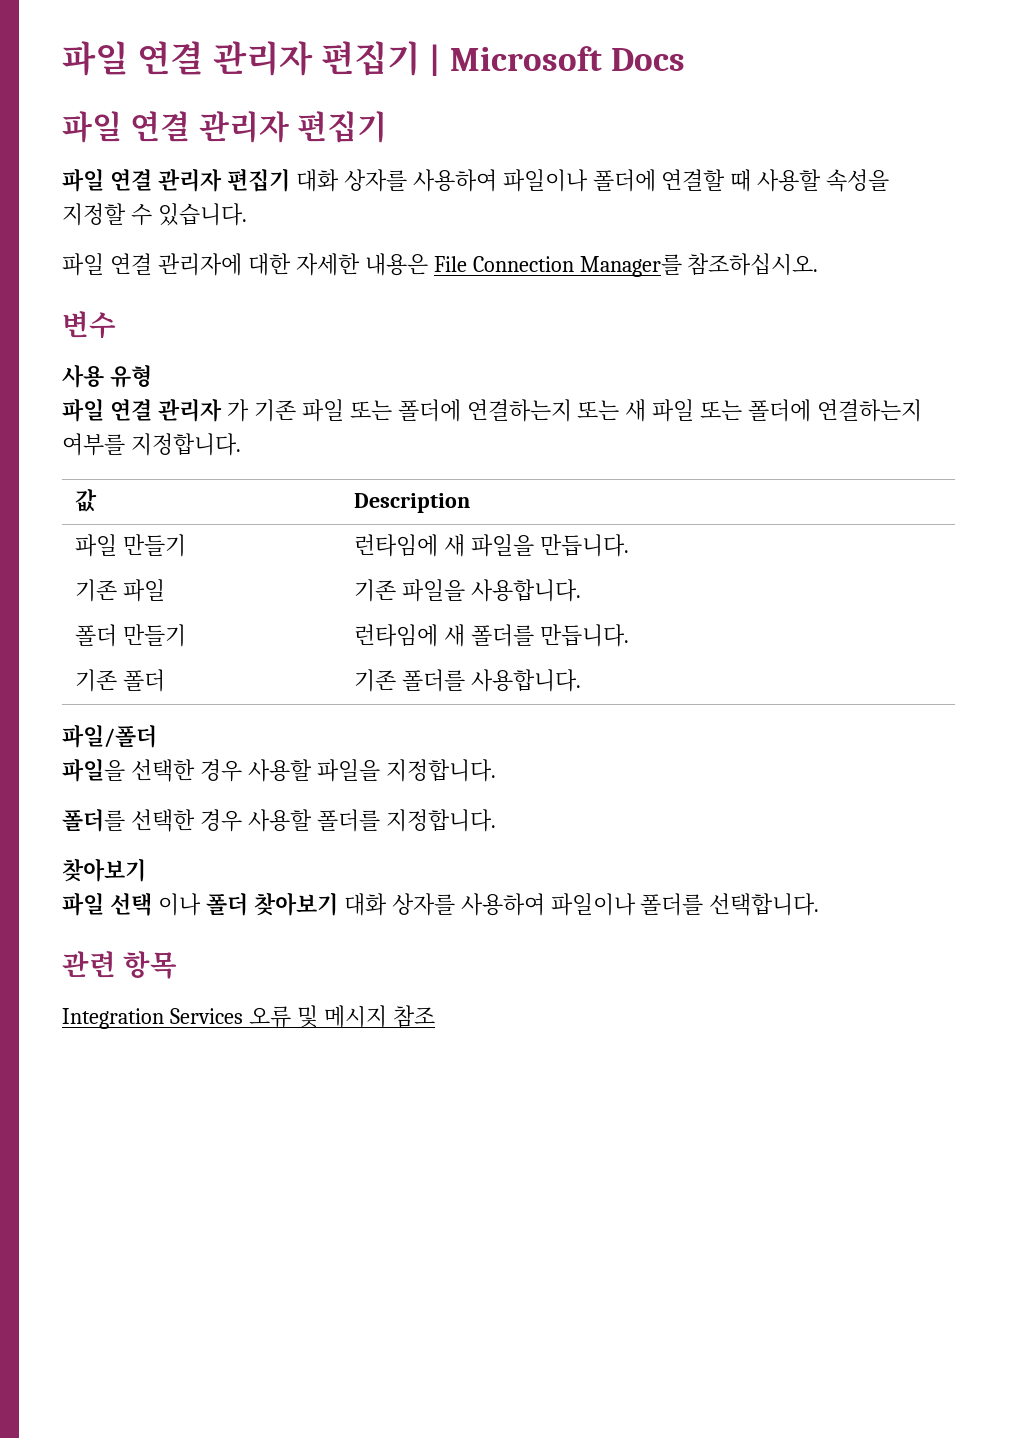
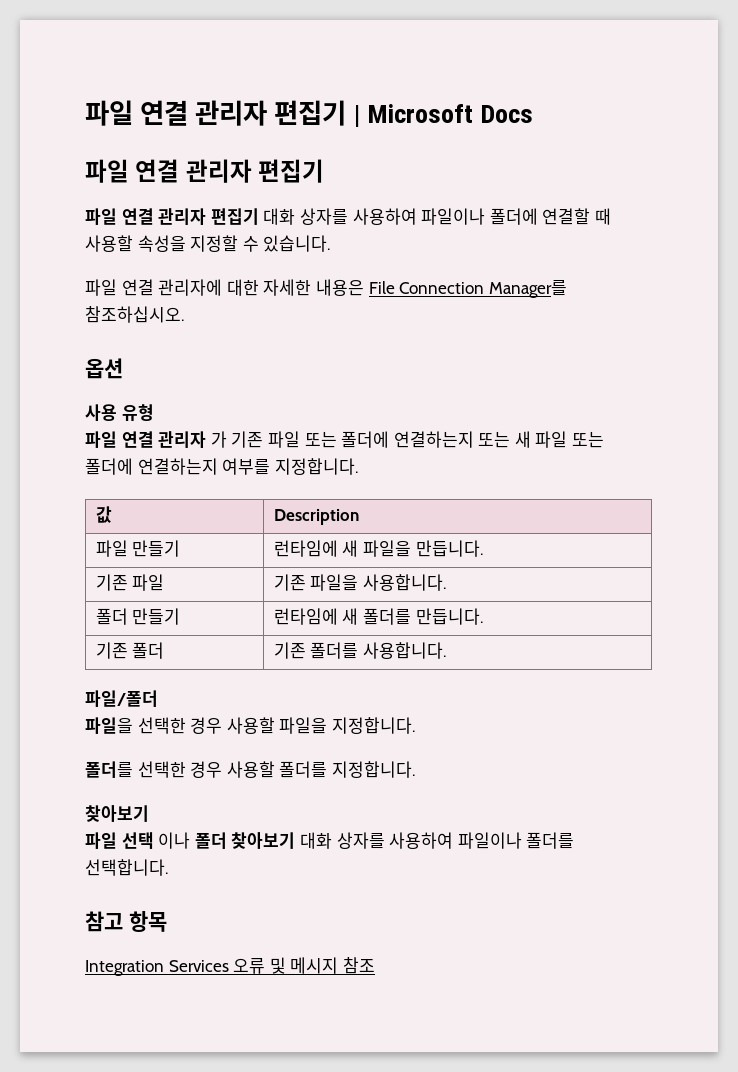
[62,311,116,338] 변수 -> [85,358,123,379] 옵션
[62,951,116,978] 관련 -> [85,911,123,932] 참고

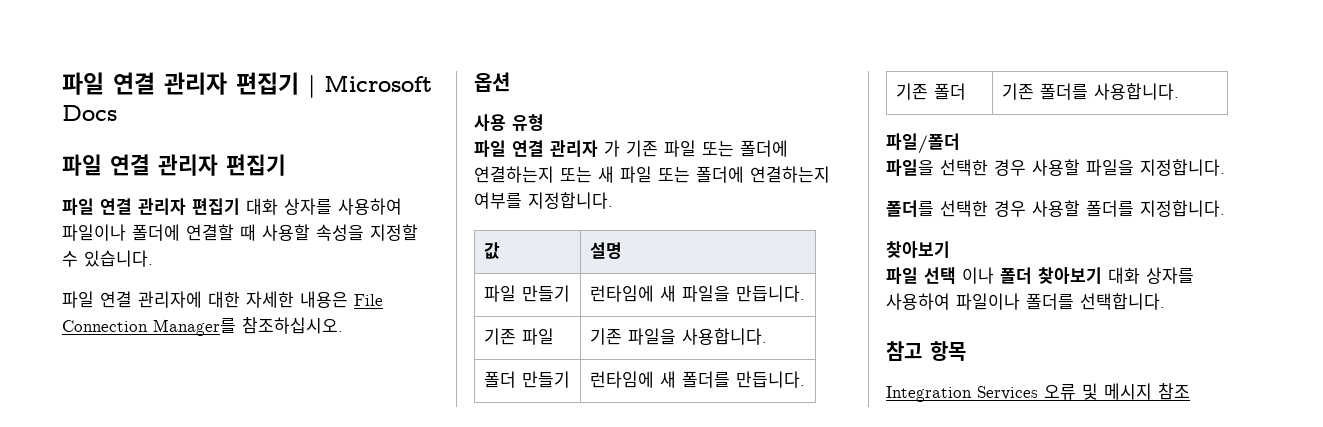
[273,509,359,525] Description -> [589,242,622,259] 설명

